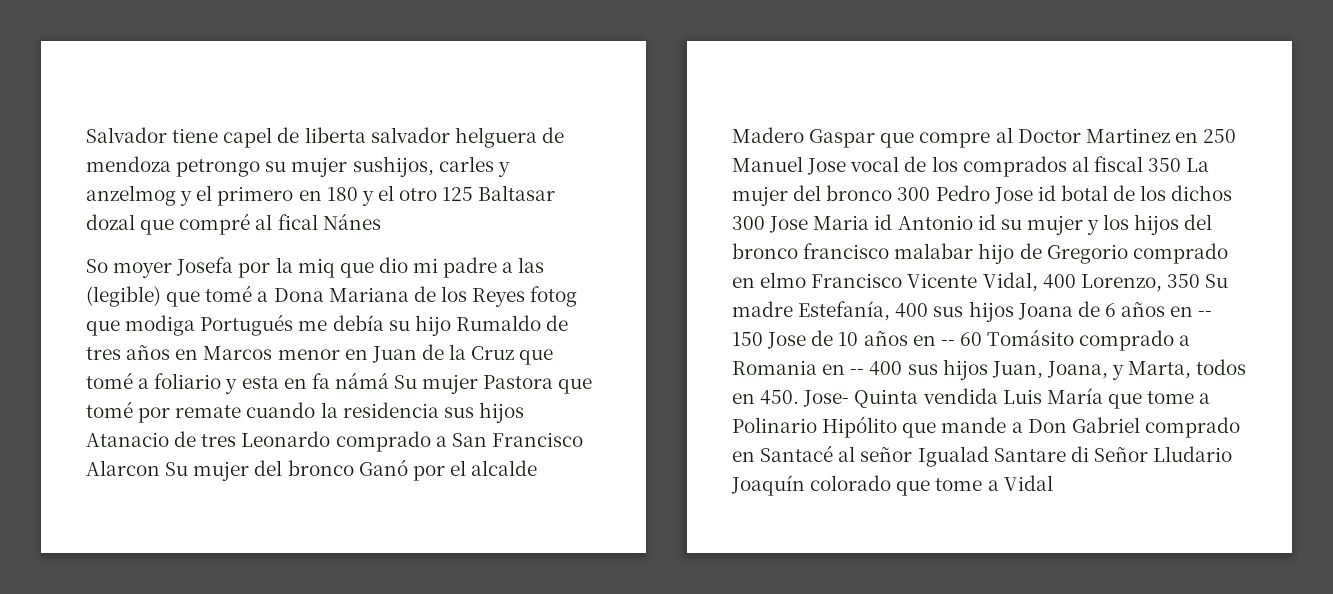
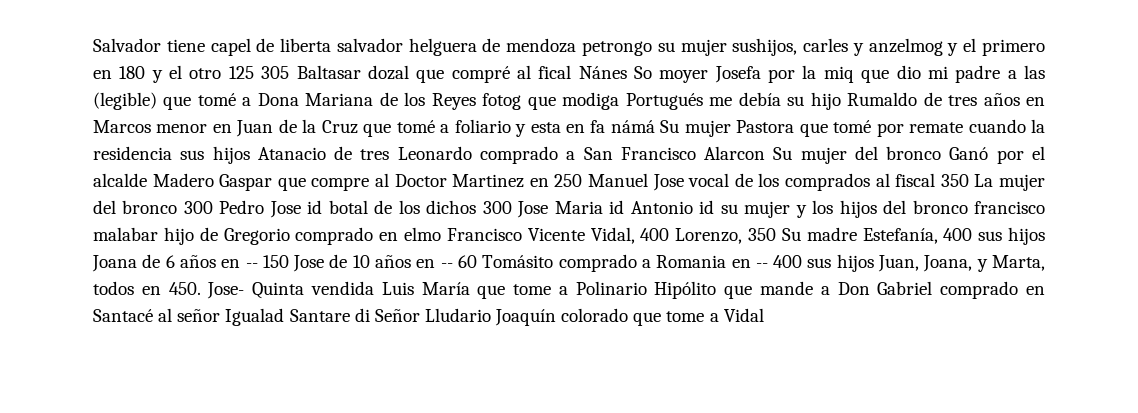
(474, 194) none -> [261,66,290,79] 305
(381, 221) // -> (627, 72) none

